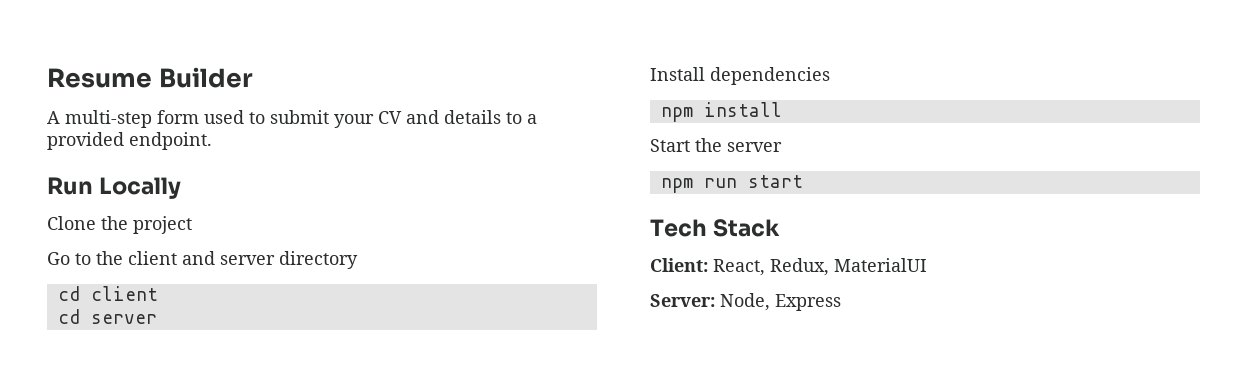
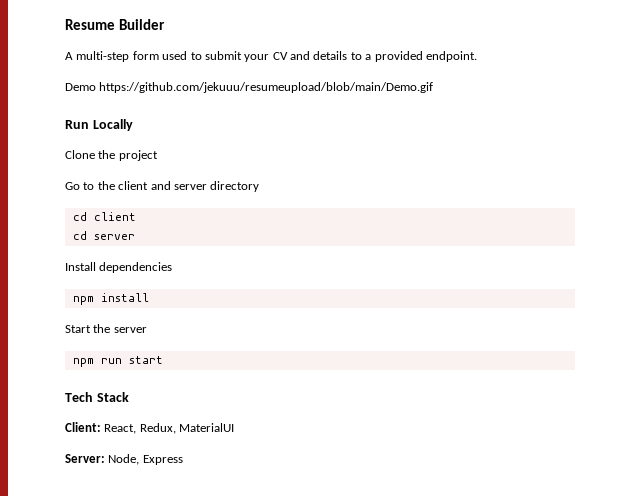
(212, 141) none -> [65,82,434,93] // Demo https://github.com/jekuuu/resumeupload/blob/main/Demo.gif

